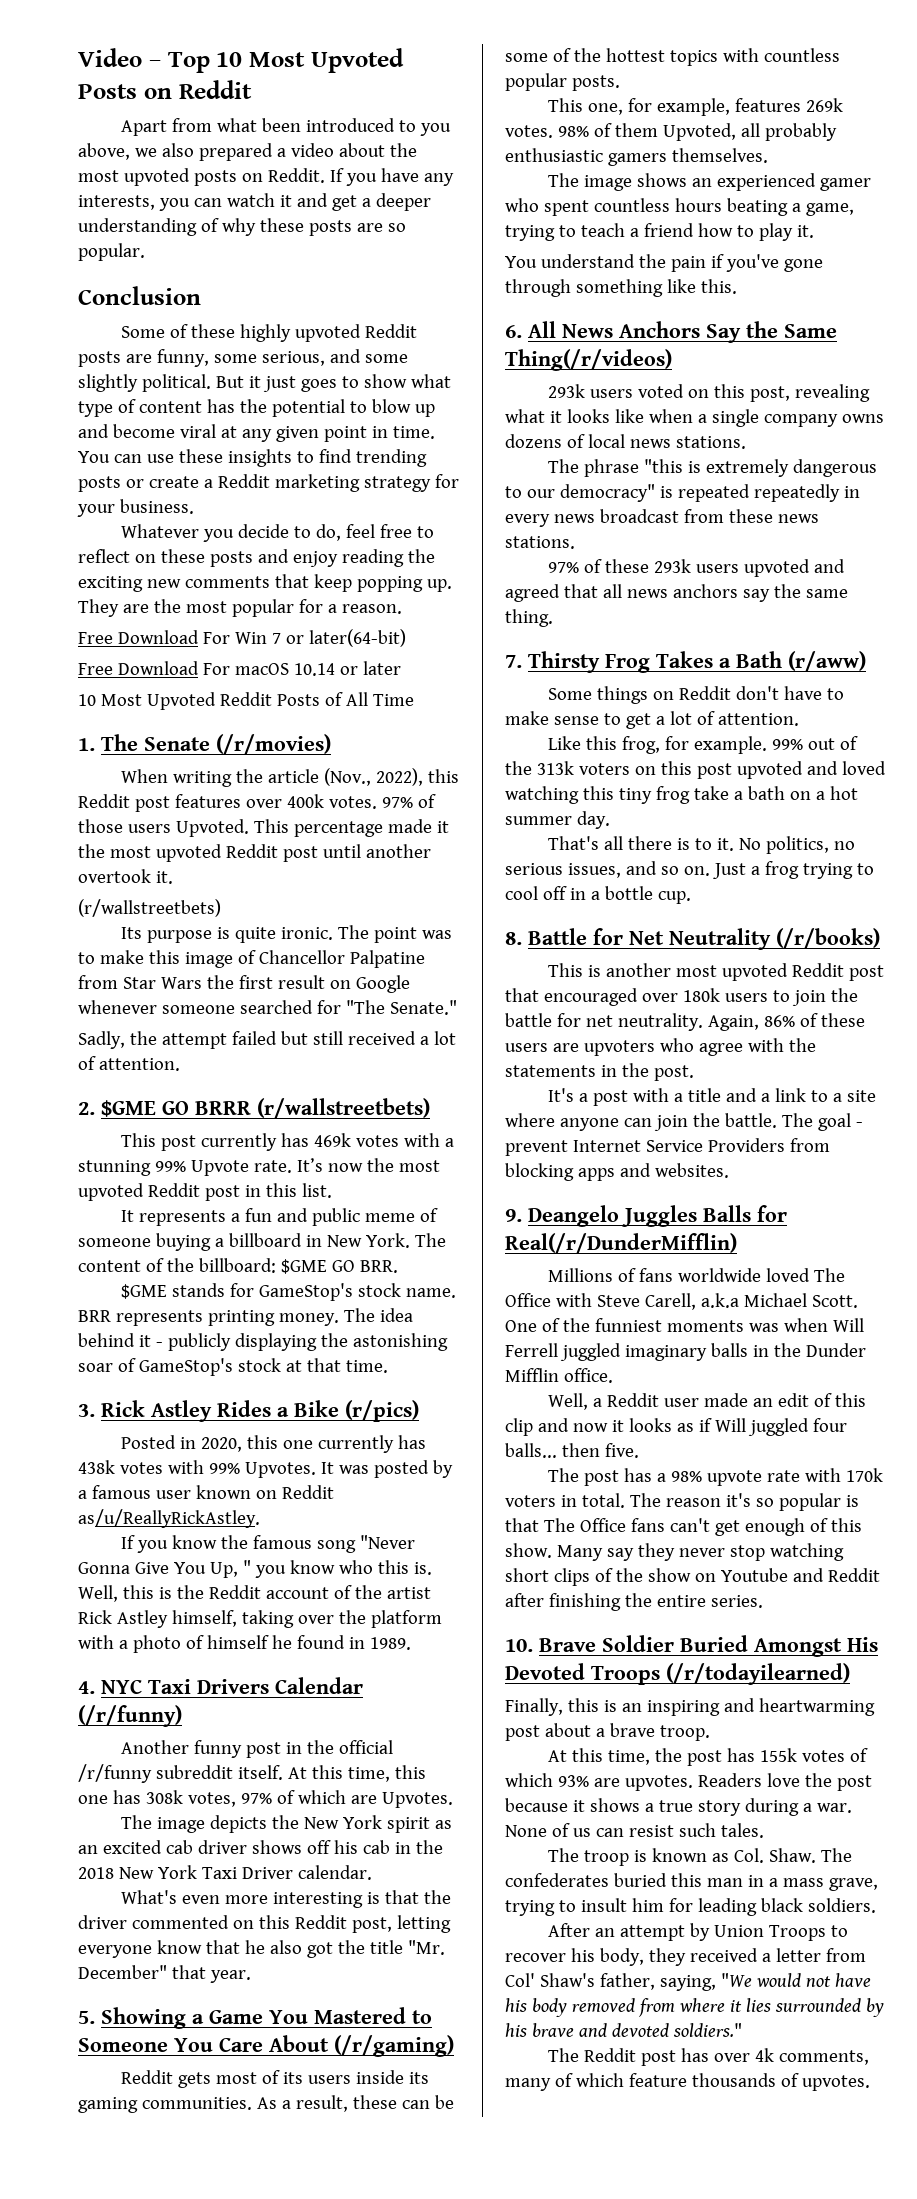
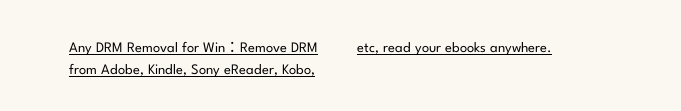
[78,48,404,73] [78,80,252,99] [120,118,451,136] [78,143,417,161] [78,168,454,186] [78,193,431,211] [78,218,406,236] [78,243,145,261] [78,286,201,305] [120,324,417,342] [78,349,408,367] [78,374,451,392] [78,399,435,417] [78,424,435,442] [78,449,427,467] [78,474,459,492] [77,499,194,517] [120,524,434,542] [78,549,435,567] [78,574,452,592] [78,599,402,617] [78,629,406,647] [78,661,401,676] [78,692,414,710] [78,734,331,755] [120,768,459,787] [78,794,436,812] [78,819,449,837] [78,844,431,862] [78,869,173,884] [78,899,221,917] [120,925,452,943] [78,950,425,968] [78,975,410,993] [78,1000,457,1015] [78,1031,456,1049] [78,1056,180,1071] [78,1098,430,1119] [120,1133,454,1151] [78,1158,440,1176] [78,1183,332,1201] [120,1208,438,1226] [78,1233,446,1251] [78,1258,398,1274] [120,1283,456,1301] [78,1308,413,1326] [78,1333,448,1351] [78,1358,388,1376] [78,1400,419,1422] [120,1435,426,1453] [78,1460,453,1478] [78,1485,334,1499] [78,1509,260,1528] [120,1535,415,1553] [78,1560,432,1578] [78,1585,431,1602] [78,1610,442,1628] [78,1635,411,1653] [78,1677,363,1694] [78,1705,182,1727] [120,1740,393,1758] [78,1764,426,1783] [78,1790,453,1808] [120,1815,452,1833] [78,1840,443,1854] [78,1865,372,1880] [120,1890,451,1908] [78,1915,451,1933] [78,1940,445,1958] [78,1965,251,1983] [78,2007,432,2029] [78,2035,454,2057] [120,2070,429,2088] [78,2095,454,2113] [505,48,840,66] [505,73,620,91] [547,98,843,116] [505,123,837,141] [505,148,768,166] [547,173,871,191] [505,198,854,216] [505,223,814,241] [505,254,823,272] [505,279,737,297] [505,321,837,343] [505,349,672,371] [547,384,870,402] [505,409,884,427] [505,434,746,449] [547,459,877,477] [505,484,860,502] [505,509,819,527] [505,536,575,549] [547,559,845,577] [505,584,848,602] [505,609,553,627] [505,651,866,673] [547,686,844,704] [505,711,799,729] [547,736,858,754] [505,761,886,779] [505,786,858,804] [505,811,610,829] [547,836,855,854] [505,861,874,879] [505,886,691,904] [505,928,880,950] [547,963,884,981] [505,988,858,1006] [505,1013,865,1031] [505,1038,816,1056] [505,1063,694,1081] [547,1088,876,1106] [505,1113,863,1131] [505,1138,830,1156] [505,1163,729,1181] [505,1205,787,1227] [505,1233,737,1254] [547,1268,845,1282] [505,1293,858,1310] [505,1318,864,1332] [505,1343,866,1361] [505,1368,613,1383] [547,1393,866,1410] [505,1418,847,1436] [505,1443,639,1458] [547,1468,883,1486] [505,1493,859,1511] [505,1518,862,1536] [505,1543,844,1561] [505,1568,880,1586] [505,1593,763,1611] [505,1635,878,1657] [505,1663,850,1685] [505,1698,875,1716] [505,1723,710,1741] [547,1748,868,1766] [505,1773,872,1791] [505,1798,852,1816] [505,1823,764,1838] [547,1848,852,1866] [505,1873,878,1891] [505,1898,876,1916] [547,1923,848,1941] [505,1948,866,1966] [505,1973,871,1991] [505,1998,884,2017] [505,2023,742,2037] [547,2048,869,2066] [505,2073,870,2091] Video – Top 10 Most Upvoted Posts on Reddit // Apart from what been introduced to you above, we also prepared a video about the most upvoted posts on Reddit. If you have any interests, you can watch it and get a deeper understanding of why these posts are so popular. // Conclusion // Some of these highly upvoted Reddit posts are funny, some serious, and some slightly political. But it just goes to show what type of content has the potential to blow up and become viral at any given point in time. You can use these insights to find trending posts or create a Reddit marketing strategy for your business. // Whatever you decide to do, feel free to reflect on these posts and enjoy reading the exciting new comments that keep popping up. They are the most popular for a reason. // Free Download For Win 7 or later(64-bit) // Free Download For macOS 10.14 or later // 10 Most Upvoted Reddit Posts of All Time // 1. The Senate (/r/movies) // When writing the article (Nov., 2022), this Reddit post features over 400k votes. 97% of those users Upvoted. This percentage made it the most upvoted Reddit post until another overtook it. // (r/wallstreetbets) // Its purpose is quite ironic. The point was to make this image of Chancellor Palpatine from Star Wars the first result on Google whenever someone searched for "The Senate." // Sadly, the attempt failed but still received a lot of attention. // 2. $GME GO BRRR (r/wallstreetbets) // This post currently has 469k votes with a stunning 99% Upvote rate. It’s now the most upvoted Reddit post in this list. // It represents a fun and public meme of someone buying a billboard in New York. The content of the billboard: $GME GO BRR. // $GME stands for GameStop's stock name. BRR represents printing money. The idea behind it - publicly displaying the astonishing soar of GameStop's stock at that time. // 3. Rick Astley Rides a Bike (r/pics) // Posted in 2020, this one currently has 438k votes with 99% Upvotes. It was posted by a famous user known on Reddit as/u/ReallyRickAstley. // If you know the famous song "Never Gonna Give You Up, " you know who this is. Well, this is the Reddit account of the artist Rick Astley himself, taking over the platform with a photo of himself he found in 1989. // 4. NYC Taxi Drivers Calendar (/r/funny) // Another funny post in the official /r/funny subreddit itself. At this time, this one has 308k votes, 97% of which are Upvotes. // The image depicts the New York spirit as an excited cab driver shows off his cab in the 2018 New York Taxi Driver calendar. // What's even more interesting is that the driver commented on this Reddit post, letting everyone know that he also got the title "Mr. December" that year. // 5. Showing a Game You Mastered to Someone You Care About (/r/gaming) // Reddit gets most of its users inside its gaming communities. As a result, these can be some of the hottest topics with countless popular posts. // This one, for example, features 269k votes. 98% of them Upvoted, all probably enthusiastic gamers themselves. // The image shows an experienced gamer who spent countless hours beating a game, trying to teach a friend how to play it. // You understand the pain if you've gone through something like this. // 6. All News Anchors Say the Same Thing(/r/videos) // 293k users voted on this post, revealing what it looks like when a single company owns dozens of local news stations. // The phrase "this is extremely dangerous to our democracy" is repeated repeatedly in every news broadcast from these news stations. // 97% of these 293k users upvoted and agreed that all news anchors say the same thing. // 7. Thirsty Frog Takes a Bath (r/aww) // Some things on Reddit don't have to make sense to get a lot of attention. // Like this frog, for example. 99% out of the 313k voters on this post upvoted and loved watching this tiny frog take a bath on a hot summer day. // That's all there is to it. No politics, no serious issues, and so on. Just a frog trying to cool off in a bottle cup. // 8. Battle for Net Neutrality (/r/books) // This is another most upvoted Reddit post that encouraged over 180k users to join the battle for net neutrality. Again, 86% of these users are upvoters who agree with the statements in the post. // It's a post with a title and a link to a site where anyone can join the battle. The goal - prevent Internet Service Providers from blocking apps and websites. // 9. Deangelo Juggles Balls for Real(/r/DunderMifflin) // Millions of fans worldwide loved The Office with Steve Carell, a.k.a Michael Scott. One of the funniest moments was when Will Ferrell juggled imaginary balls in the Dunder Mifflin office. // Well, a Reddit user made an edit of this clip and now it looks as if Will juggled four balls... then five. // The post has a 98% upvote rate with 170k voters in total. The reason it's so popular is that The Office fans can't get enough of this show. Many say they never stop watching short clips of the show on Youtube and Reddit after finishing the entire series. // 10. Brave Soldier Buried Amongst His Devoted Troops (/r/todayilearned) // Finally, this is an inspiring and heartwarming post about a brave troop. // At this time, the post has 155k votes of which 93% are upvotes. Readers love the post because it shows a true story during a war. None of us can resist such tales. // The troop is known as Col. Shaw. The confederates buried this man in a mass grave, trying to insult him for leading black soldiers. // After an attempt by Union Troops to recover his body, they received a letter from Col' Shaw's father, saying, "We would not have his body removed from where it lies surrounded by his brave and devoted soldiers." // The Reddit post has over 4k comments, many of which feature thousands of upvotes. -> [69,41,318,56] [69,63,315,78] [357,42,552,56] Any DRM Removal for Win：Remove DRM from Adobe, Kindle, Sony eReader, Kobo, etc, read your ebooks anywhere.

